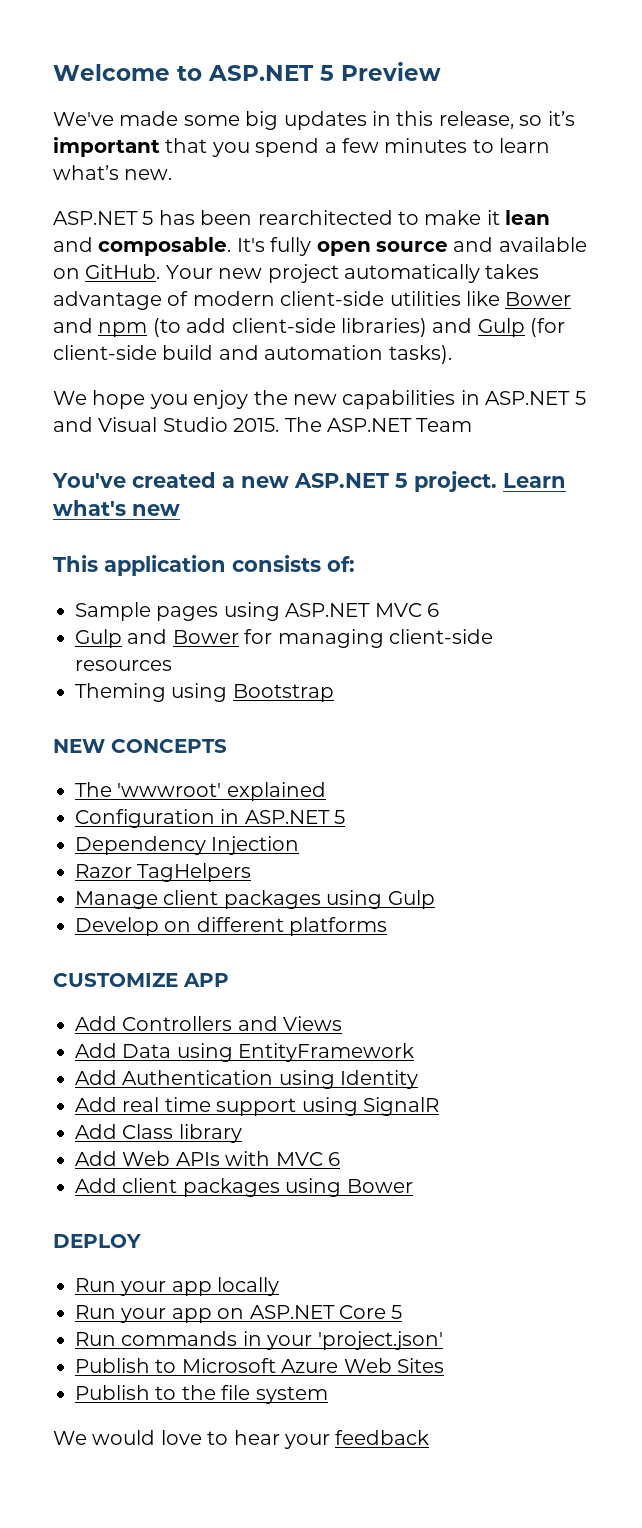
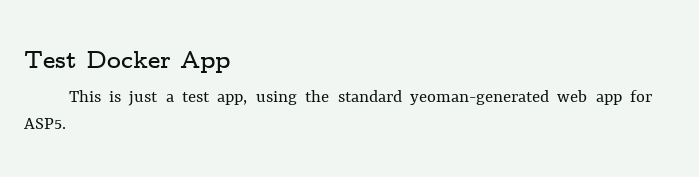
[53,62,441,81] [53,111,575,130] [53,137,551,157] [53,165,173,180] [53,210,551,225] [53,237,587,256] [53,264,540,283] [53,291,572,310] [53,318,566,337] [53,345,452,364] [53,390,586,409] [53,417,473,432] [52,471,566,492] [53,500,180,516] [53,555,355,576] [75,602,439,621] [75,629,493,648] [75,660,172,671] [75,683,334,702] [53,739,227,753] [75,782,326,801] [75,809,346,828] [75,836,300,855] [75,863,252,882] [75,890,435,909] [75,917,388,936] [53,973,229,987] [75,1016,343,1031] [75,1043,415,1062] [75,1070,419,1089] [75,1097,439,1116] [75,1124,242,1143] [75,1151,340,1166] [75,1178,413,1197] [53,1234,141,1248] [75,1277,280,1296] [75,1305,403,1323] [75,1331,443,1350] [75,1358,444,1373] [75,1385,328,1404] [53,1430,430,1449] Welcome to ASP.NET 5 Preview // We've made some big updates in this release, so it’s important that you spend a few minutes to learn what’s new. // ASP.NET 5 has been rearchitected to make it lean and composable. It's fully open source and available on GitHub. Your new project automatically takes advantage of modern client-side utilities like Bower and npm (to add client-side libraries) and Gulp (for client-side build and automation tasks). // We hope you enjoy the new capabilities in ASP.NET 5 and Visual Studio 2015. The ASP.NET Team // You've created a new ASP.NET 5 project. Learn what's new // This application consists of: // Sample pages using ASP.NET MVC 6 // Gulp and Bower for managing client-side resources // Theming using Bootstrap // NEW CONCEPTS // The 'wwwroot' explained // Configuration in ASP.NET 5 // Dependency Injection // Razor TagHelpers // Manage client packages using Gulp // Develop on different platforms // CUSTOMIZE APP // Add Controllers and Views // Add Data using EntityFramework // Add Authentication using Identity // Add real time support using SignalR // Add Class library // Add Web APIs with MVC 6 // Add client packages using Bower // DEPLOY // Run your app locally // Run your app on ASP.NET Core 5 // Run commands in your 'project.json' // Publish to Microsoft Azure Web Sites // Publish to the file system // We would love to hear your feedback -> [24,51,230,73] [68,90,652,106] [24,118,66,129] Test Docker App // This is just a test app, using the standard yeoman-generated web app for ASP5.

